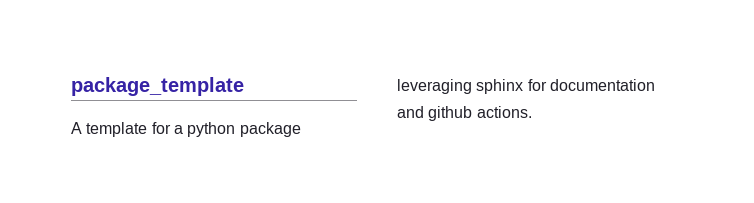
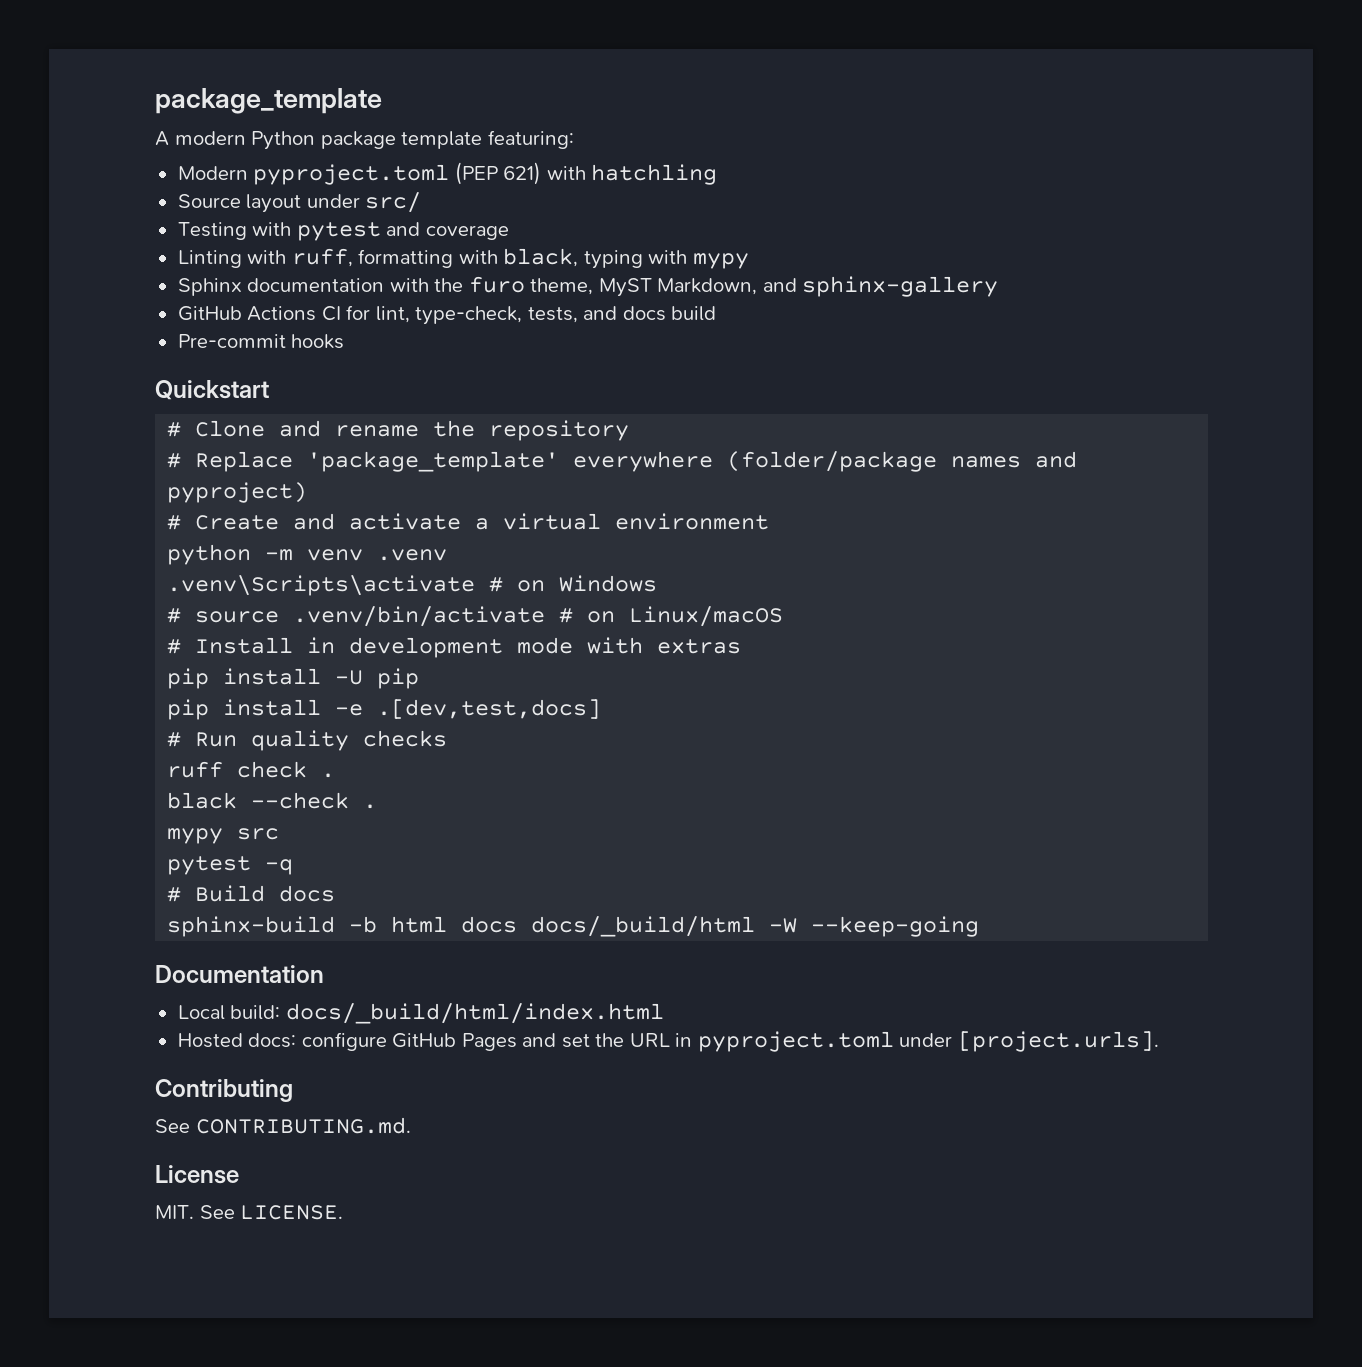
[86,122,301,137] [397,79,655,94] [397,106,532,121] template for a python package leveraging sphinx for documentation and github actions. -> [174,130,574,150] [177,162,718,185] [177,192,422,213] [177,222,509,241] [177,248,749,269] [177,276,999,297] [177,305,717,325] [177,334,345,349] [155,380,269,400] [167,420,630,441] [167,451,1078,472] [167,482,308,503] [167,513,770,530] [167,544,448,565] [167,575,658,596] [167,606,784,627] [167,637,742,658] [167,668,420,689] [167,699,602,720] [167,730,448,751] [167,761,336,778] [167,792,378,809] [167,828,280,844] [167,856,294,875] [167,885,336,902] [167,916,980,937] [155,965,324,983] [177,1003,664,1024] [177,1031,1159,1052] [155,1079,293,1102] [155,1117,411,1134] [155,1165,239,1184] [155,1205,344,1220] modern Python package template featuring: // Modern pyproject.toml (PEP 621) with hatchling // Source layout under src/ // Testing with pytest and coverage // Linting with ruff, formatting with black, typing with mypy // Sphinx documentation with the furo theme, MyST Markdown, and sphinx-gallery // GitHub Actions CI for lint, type-check, tests, and docs build // Pre-commit hooks // Quickstart // # Clone and rename the repository // # Replace 'package_template' everywhere (folder/package names and pyproject) // # Create and activate a virtual environment // python -m venv .venv // .venv\Scripts\activate # on Windows // # source .venv/bin/activate # on Linux/macOS // # Install in development mode with extras // pip install -U pip // pip install -e .[dev,test,docs] // # Run quality checks // ruff check . // black --check . // mypy src // pytest -q // # Build docs // sphinx-build -b html docs docs/_build/html -W --keep-going // Documentation // Local build: docs/_build/html/index.html // Hosted docs: configure GitHub Pages and set the URL in pyproject.toml under [project.urls]. // Contributing // See CONTRIBUTING.md. // License // MIT. See LICENSE.

